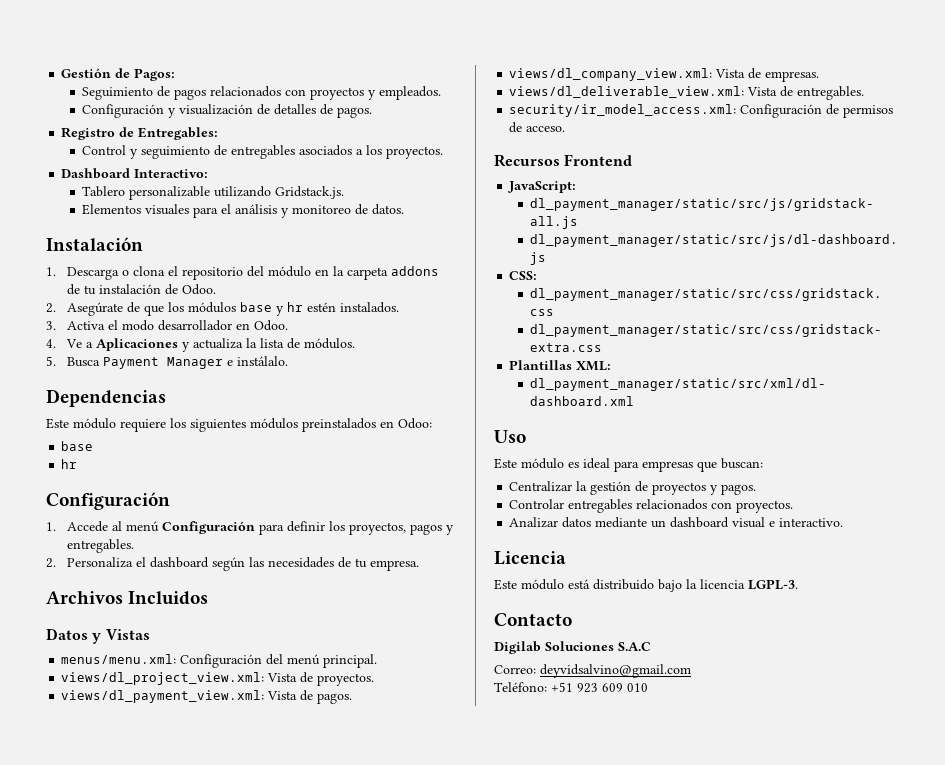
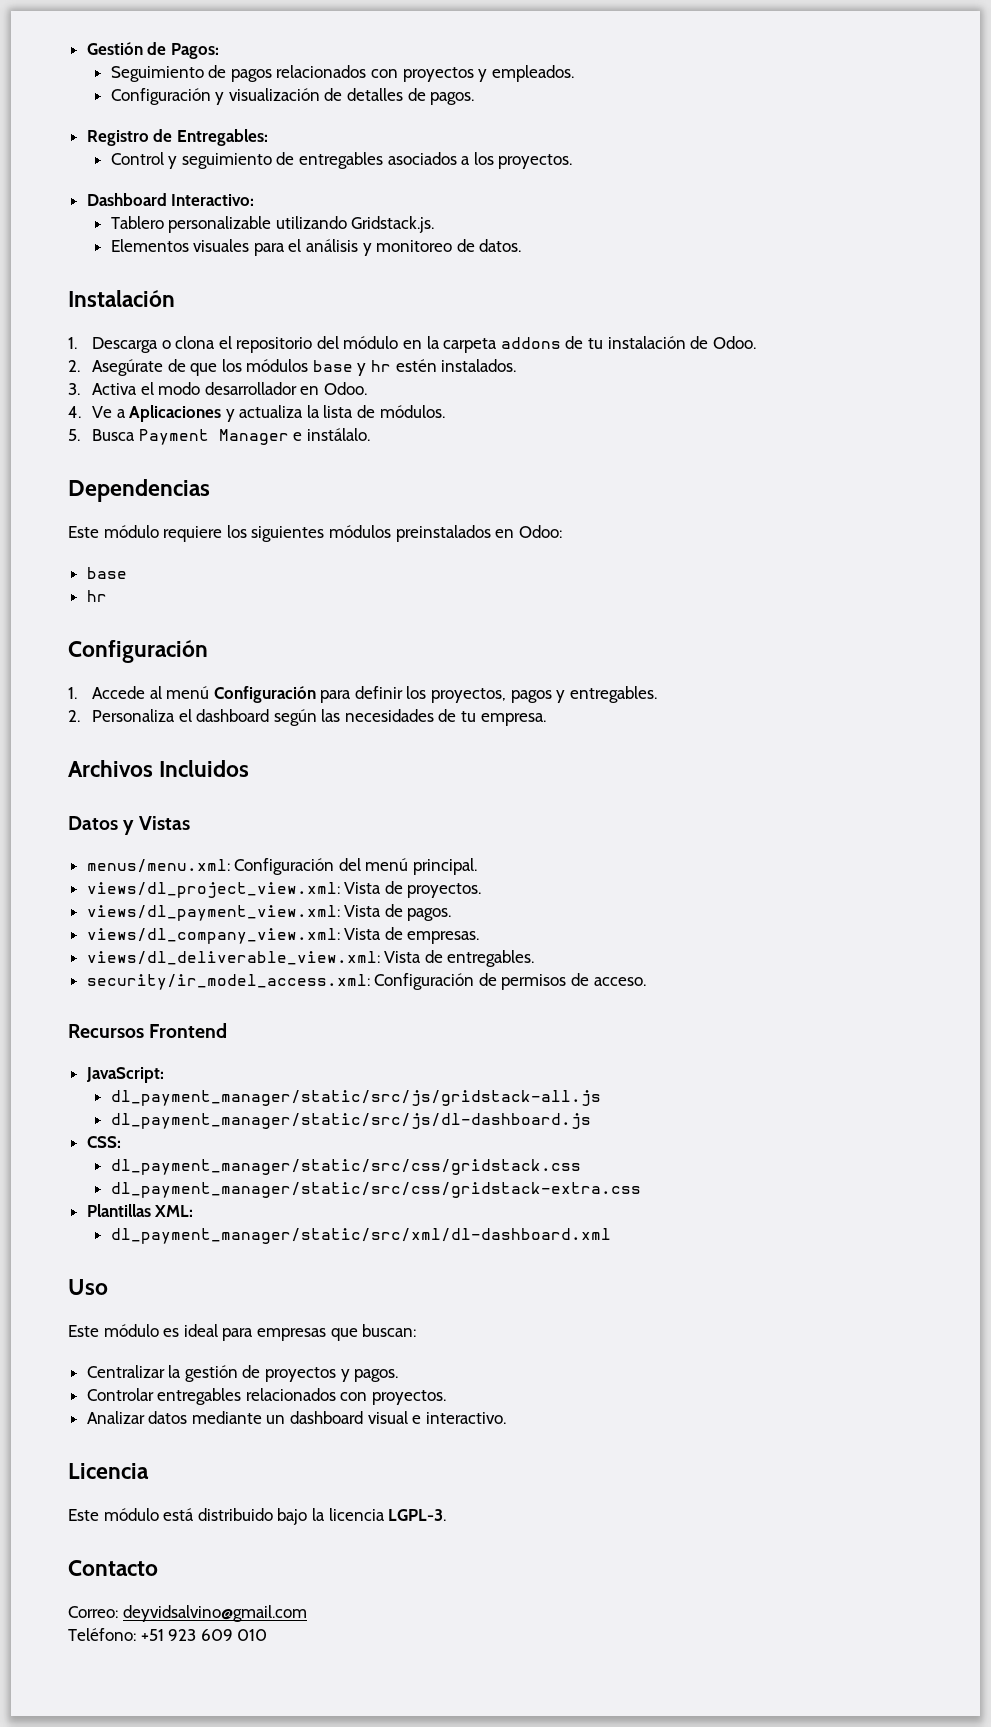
[494,641,651,654] // Digilab Soluciones S.A.C -> (158, 1568) none

